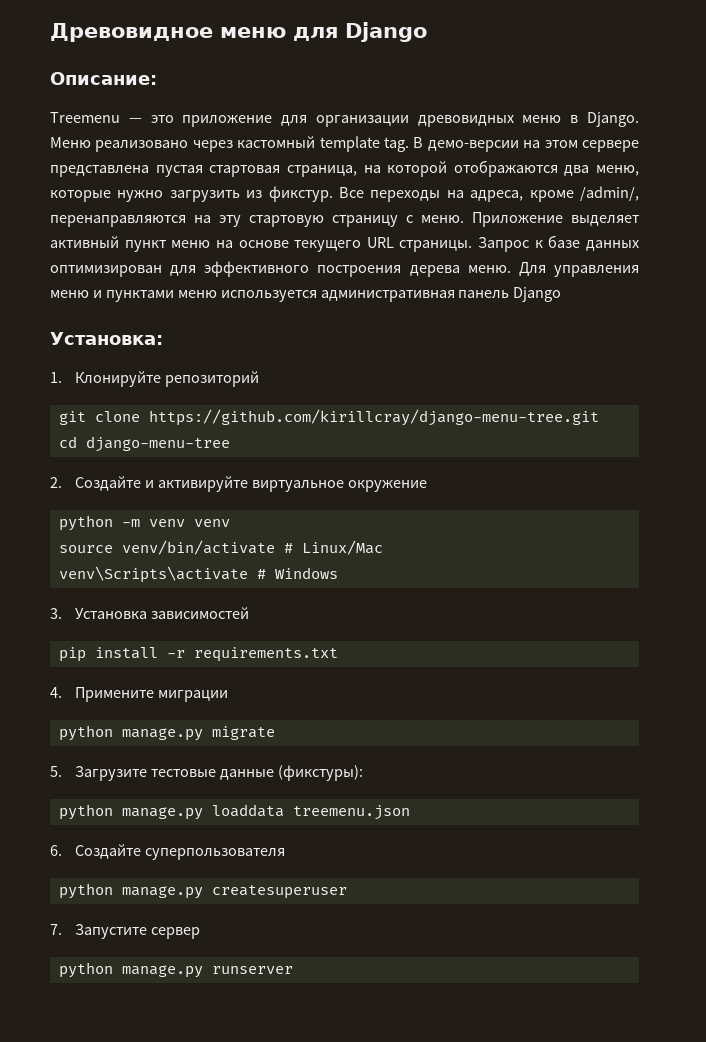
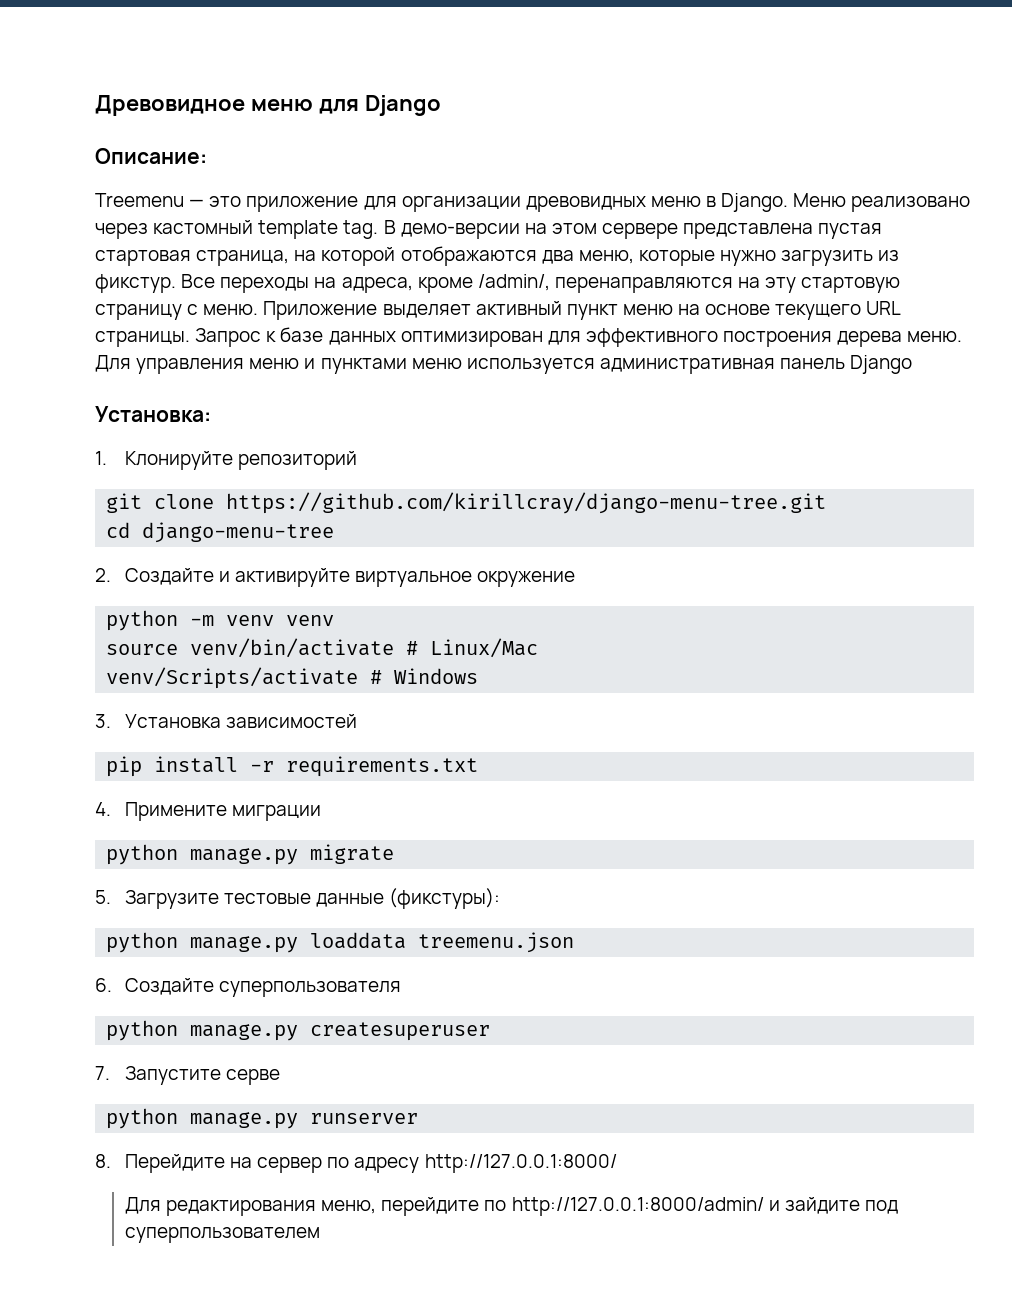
[58,566,248,583] venv\Scripts\activate -> [106,667,359,689] venv/Scripts/activate
[151,927,201,939] сервер -> [226,1069,281,1085] серве
(293, 970) none -> [95,1154,617,1173] [124,1197,898,1216] [124,1227,320,1243] // 8. Перейдите на сервер по адресу http://127.0.0.1:8000/ // Для редактирования меню, перейдите по http://127.0.0.1:8000/admin/ и зайдите под суперпользователем

